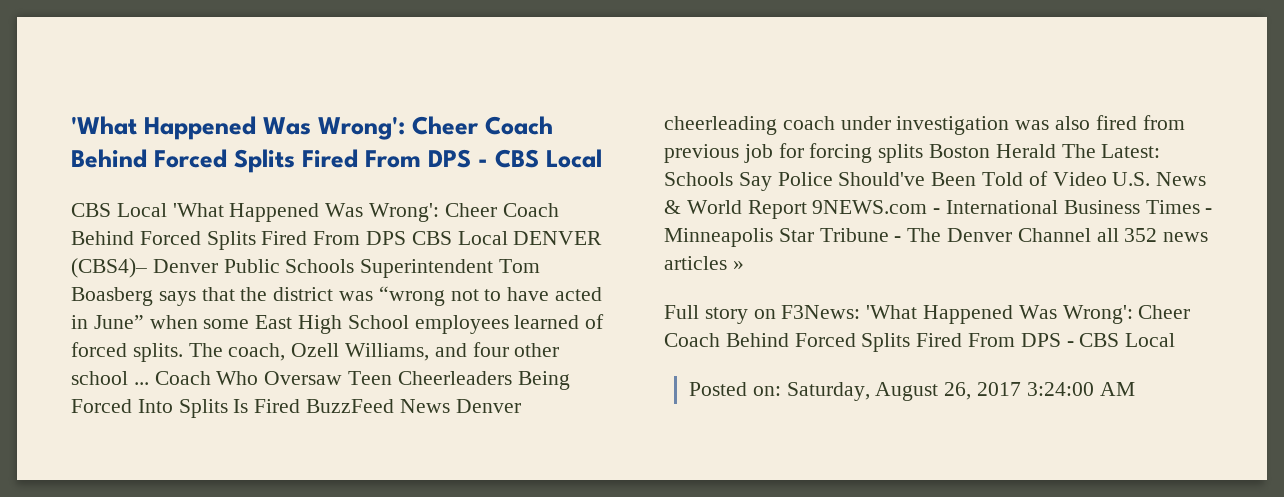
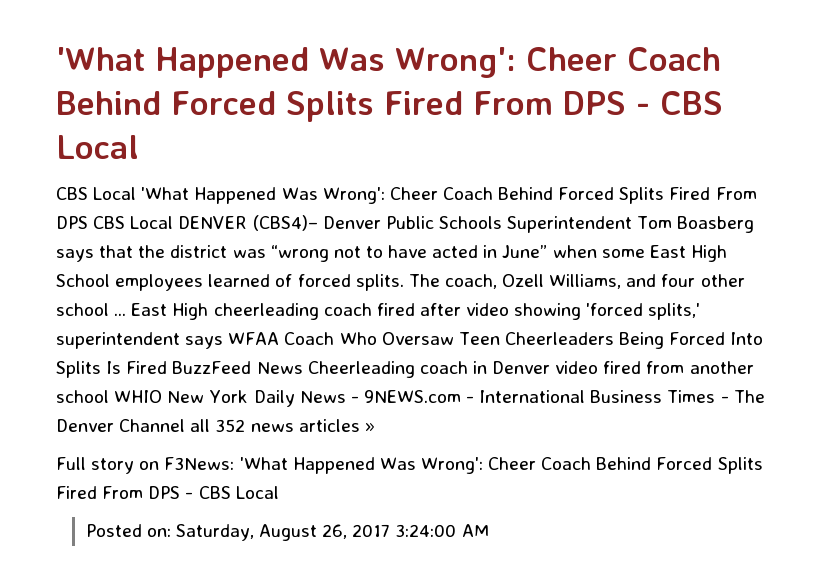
(149, 383) none -> [131,303,701,320] [56,332,280,349] East High cheerleading coach fired after video showing 'forced splits,' superintendent says WFAA
[455,399,521,413] [664,115,1185,135] [664,143,1161,163] [664,171,1207,191] [664,200,807,219] Denver cheerleading coach under investigation was also fired from previous job for forcing splits Boston Herald The Latest: Schools Say Police Should've Been Told of Video U.S. News & World Report -> [307,361,754,378] [56,390,359,407] Cheerleading coach in Denver video fired from another school WHIO New York Daily News -
[664,228,902,247] Minneapolis Star Tribune - -> (729, 399) none

